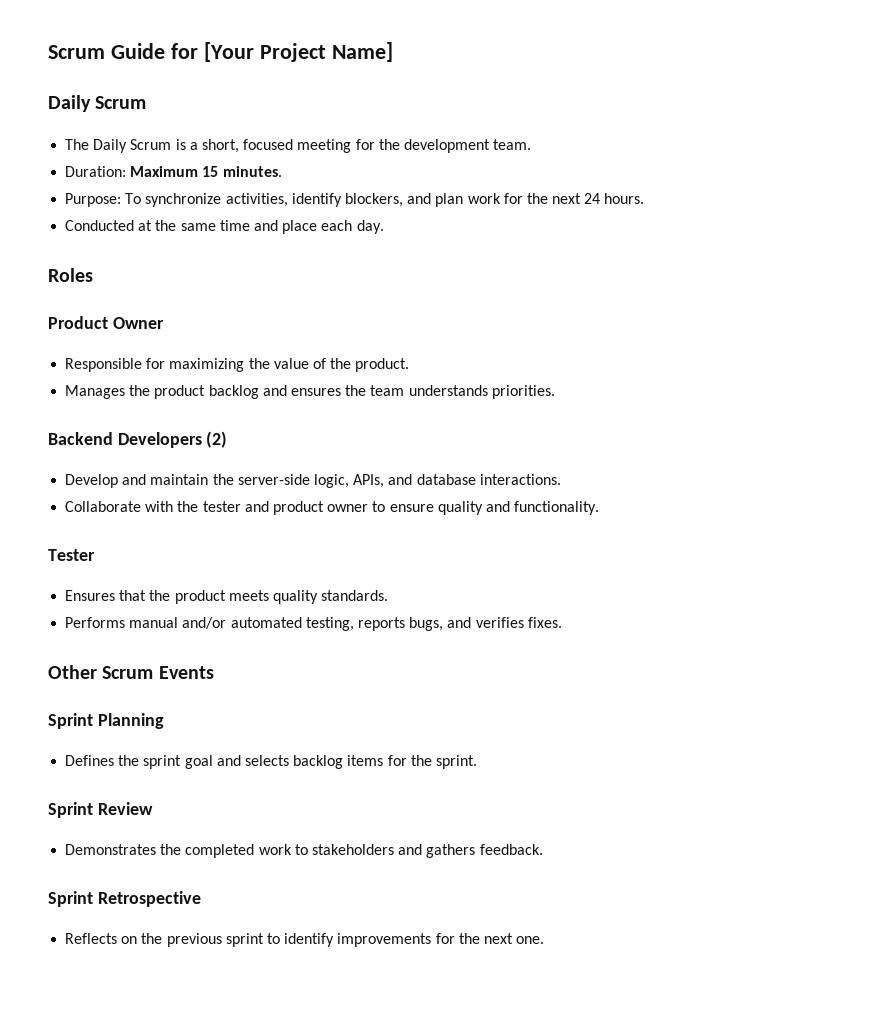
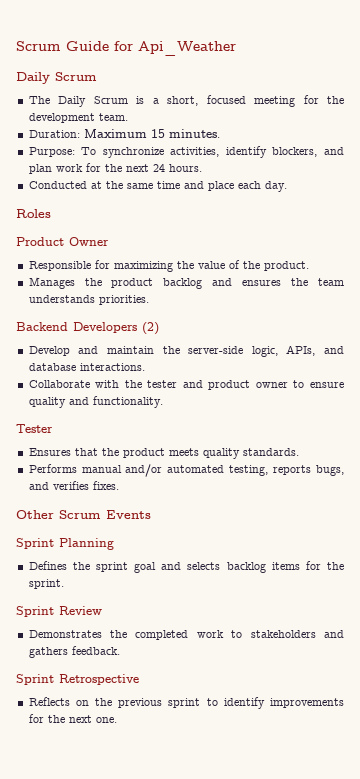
[203,42,393,62] [Your Project Name] -> [138,41,236,56] Api_Weather

